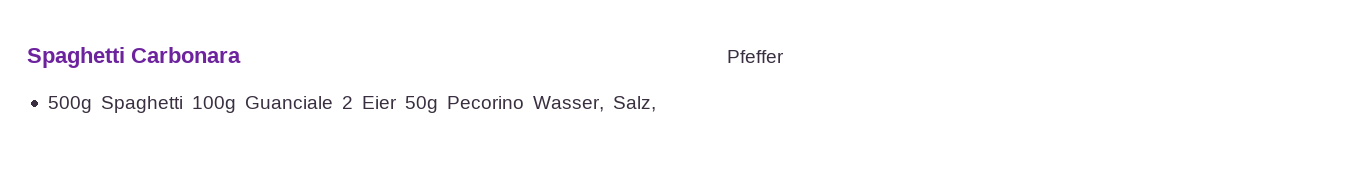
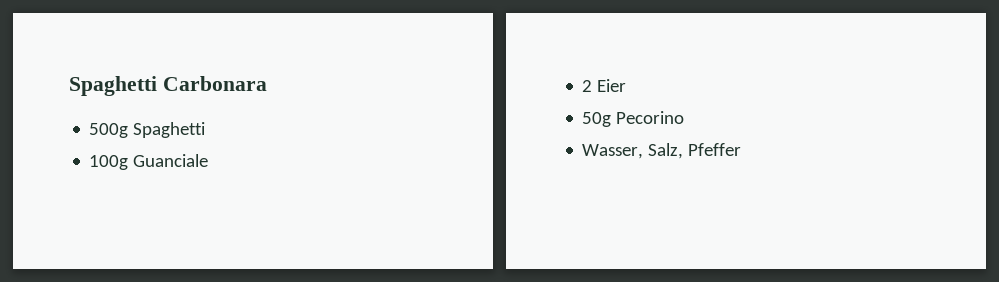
(183, 104) none -> (206, 130) //
(333, 102) none -> (209, 160) //
(397, 102) none -> (627, 85) //
(524, 102) none -> (685, 117) //

